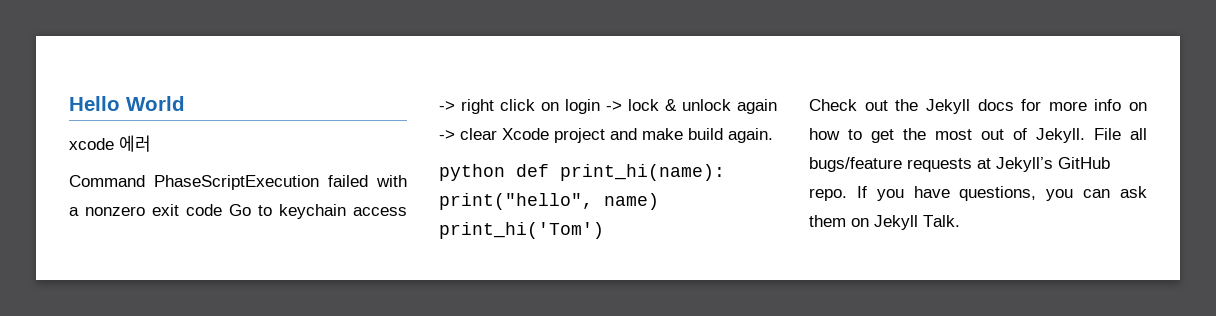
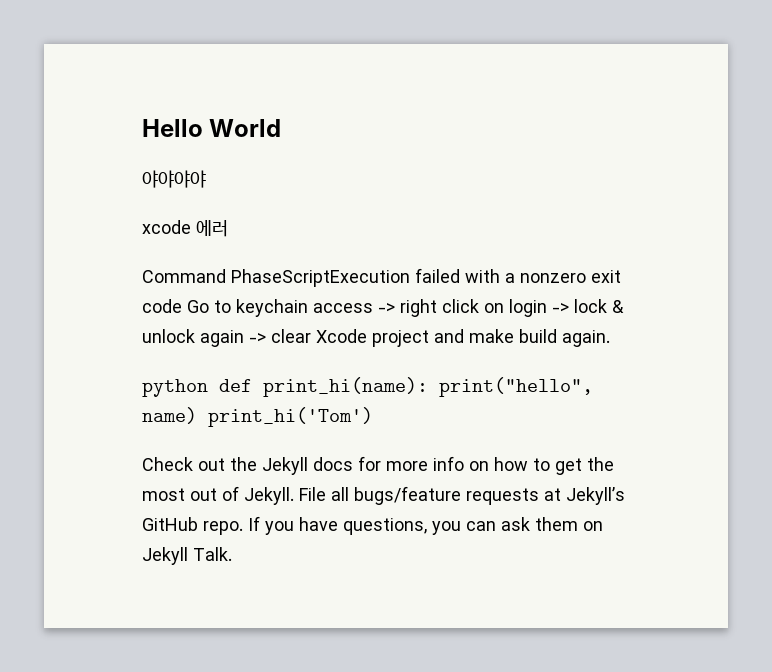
(185, 103) none -> [142,170,206,188] // 야야야야

